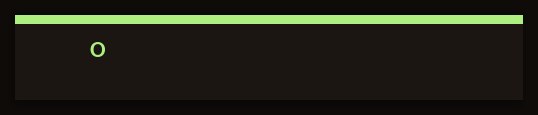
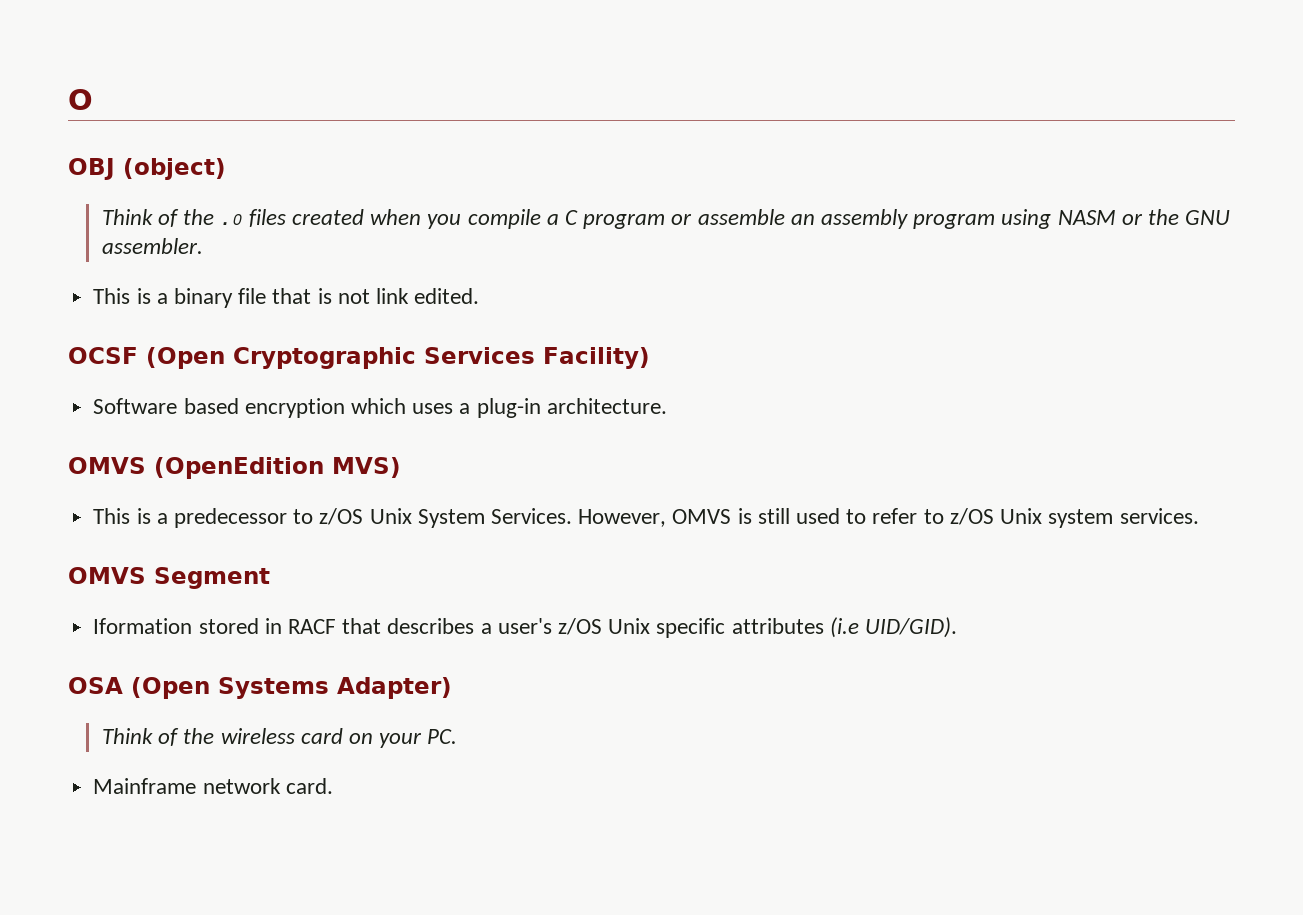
(106, 49) none -> [68,158,226,180] [101,209,1231,229] [101,238,203,254] [93,288,480,308] [68,347,650,369] [93,398,667,418] [68,457,401,479] [93,508,1199,528] [68,567,270,589] [93,617,958,638] [68,677,452,699] [101,728,458,748] [93,778,333,794] // OBJ (object) // Think of the .o files created when you compile a C program or assemble an assembly program using NASM or the GNU assembler. // This is a binary file that is not link edited. // OCSF (Open Cryptographic Services Facility) // Software based encryption which uses a plug-in architecture. // OMVS (OpenEdition MVS) // This is a predecessor to z/OS Unix System Services. However, OMVS is still used to refer to z/OS Unix system services. // OMVS Segment // Iformation stored in RACF that describes a user's z/OS Unix specific attributes (i.e UID/GID). // OSA (Open Systems Adapter) // Think of the wireless card on your PC. // Mainframe network card.

